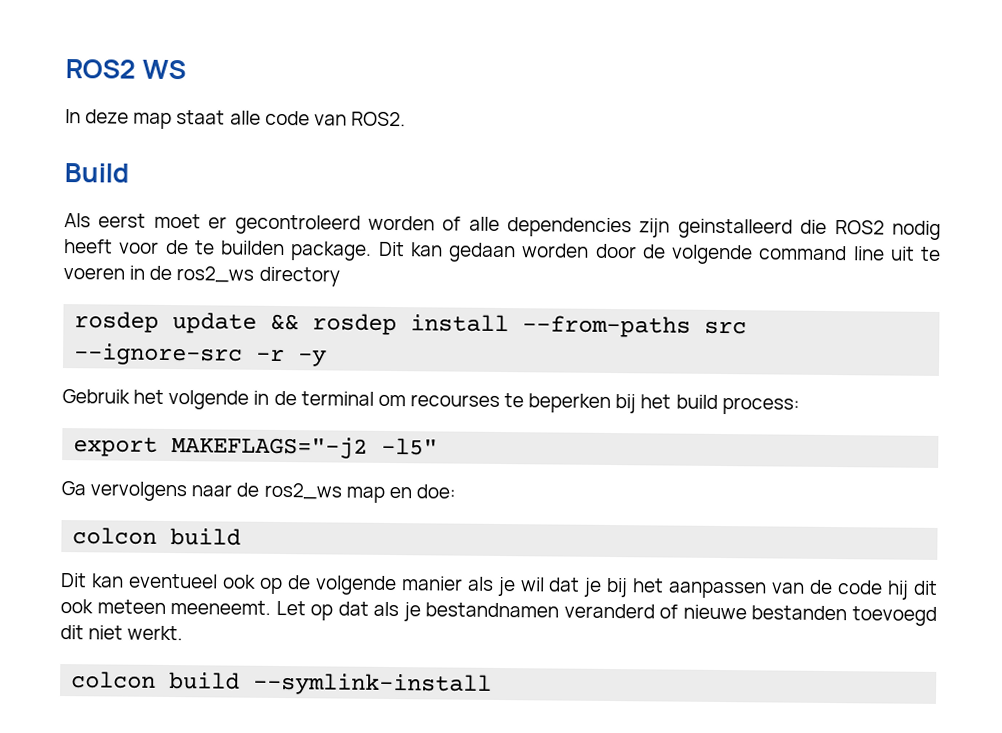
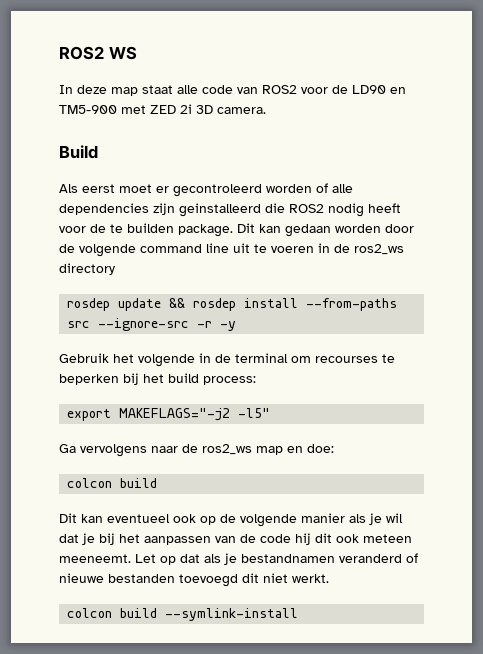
[350,111,406,127] ROS2. -> [262,85,406,94] [59,104,266,114] ROS2 voor de LD90 en TM5-900 met ZED 2i 3D camera.

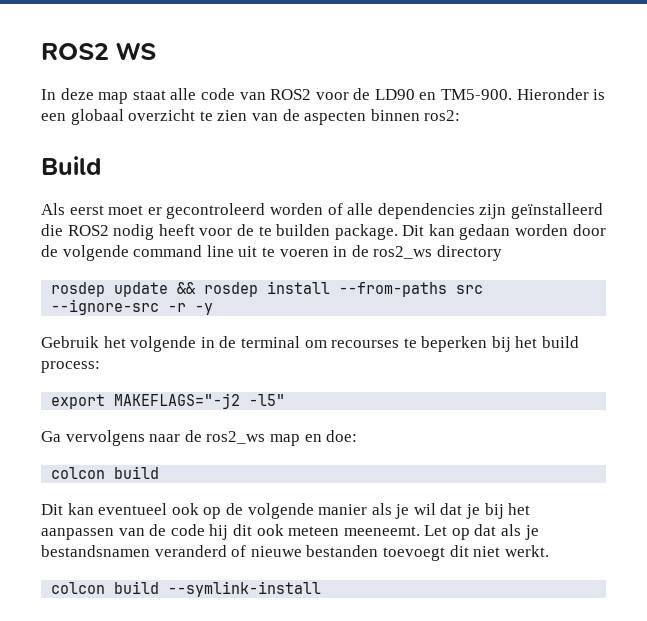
[59,104,266,114] TM5-900 met ZED 2i 3D camera. -> [441,88,606,100] [41,109,461,125] TM5-900. Hieronder is een globaal overzicht te zien van de aspecten binnen ros2:
[179,203,261,217] geinstalleerd -> [510,203,603,219] geïnstalleerd
[241,554,335,563] bestandnamen -> [41,545,150,557] bestandsnamen
[179,574,238,587] toevoegd -> [382,547,445,561] toevoegt

